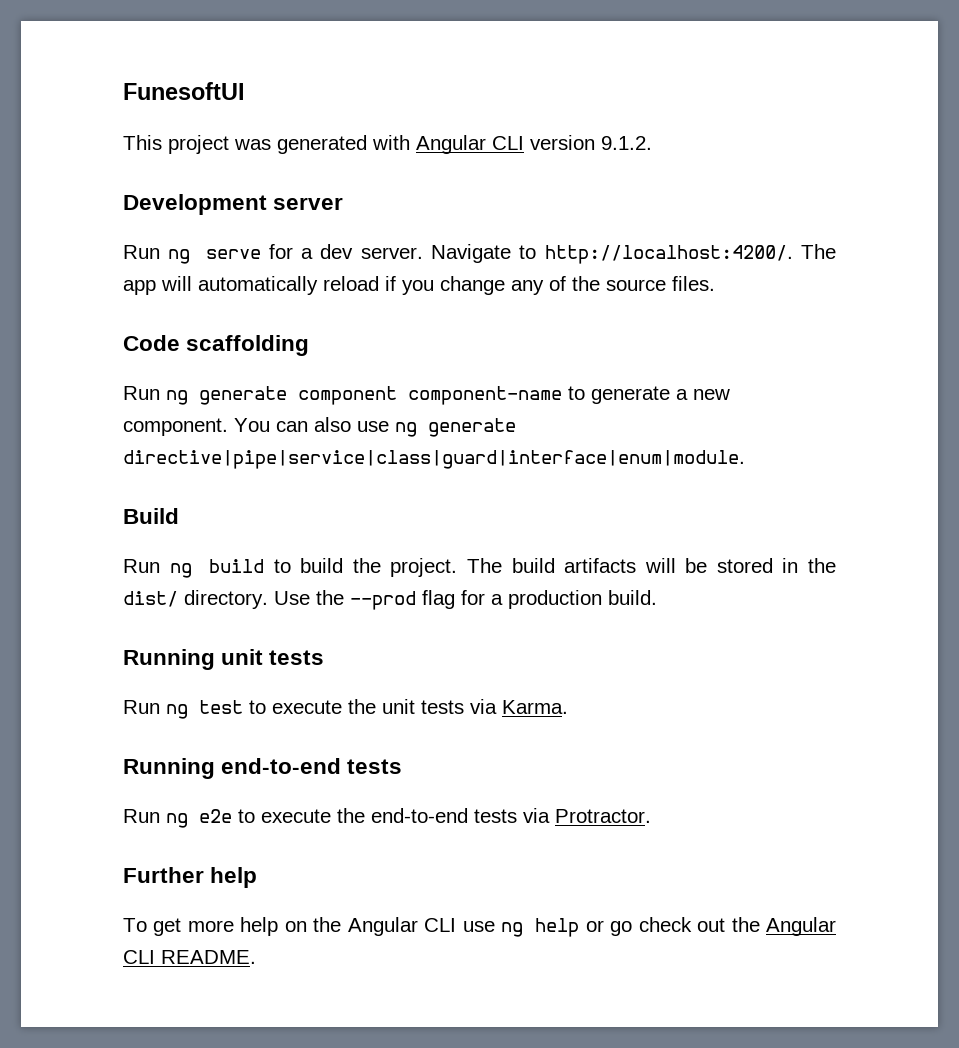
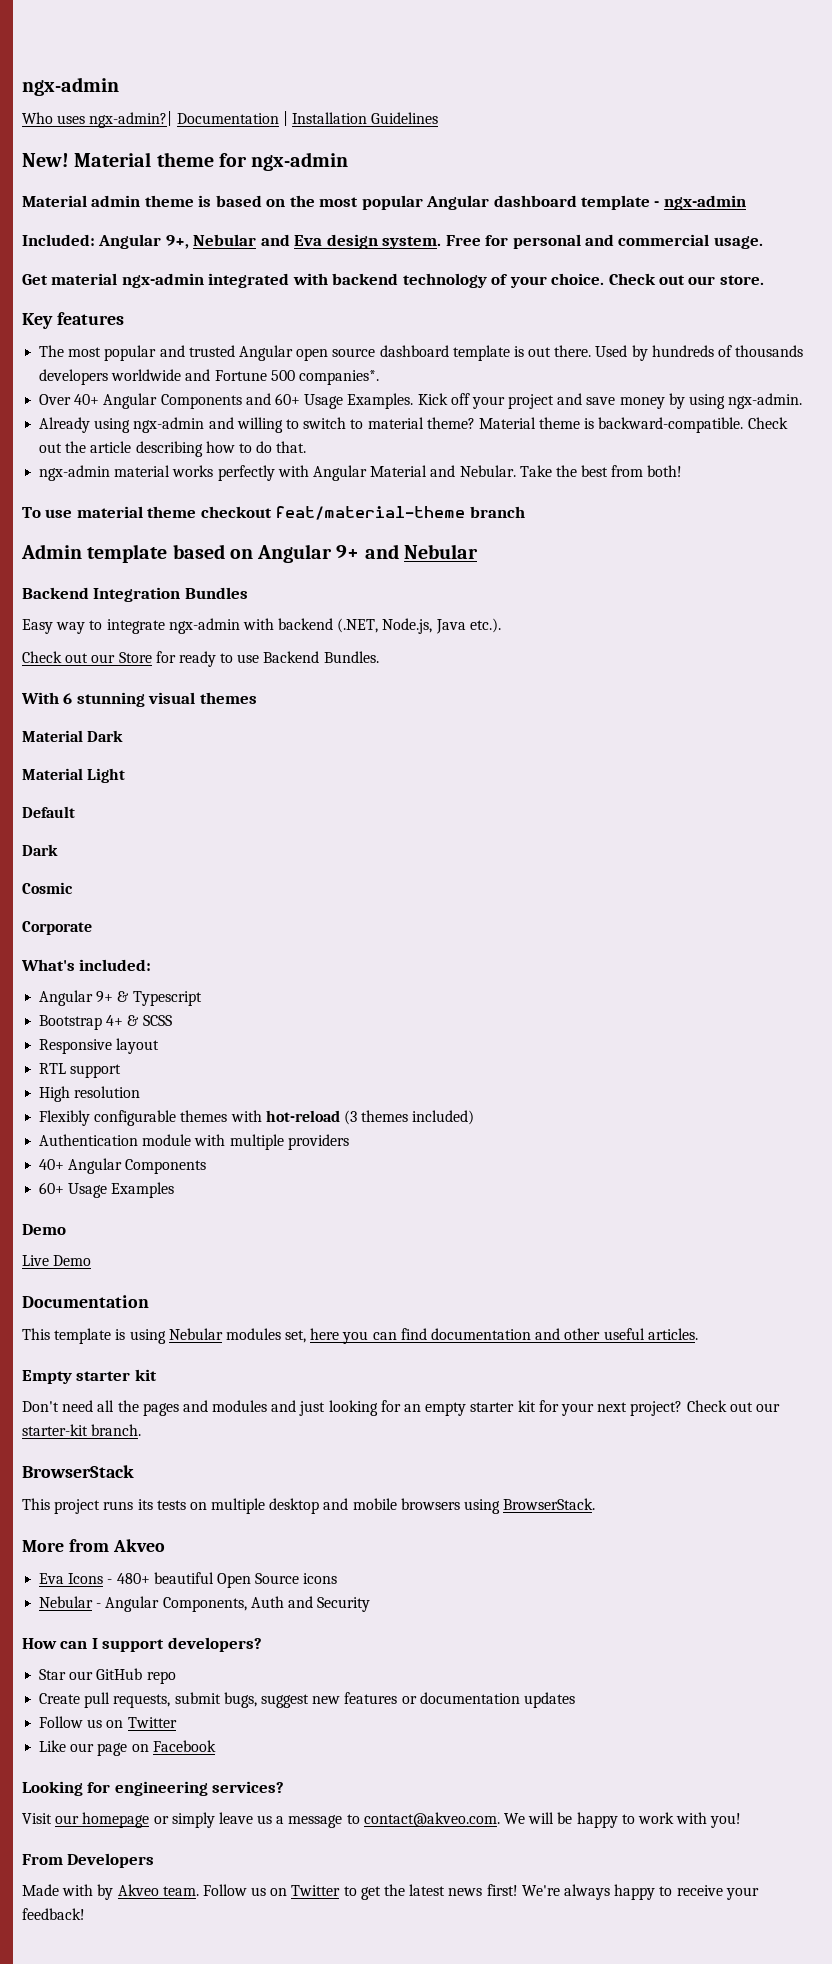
[123,82,245,100] [123,135,652,154] [123,194,344,215] [123,244,837,264] [123,276,715,295] [123,335,310,356] [123,386,730,405] [123,417,516,437] [123,450,745,469] [123,508,179,524] [123,558,837,578] [123,590,657,610] [123,649,325,670] [123,699,568,719] [123,758,403,779] [123,808,651,828] [123,867,258,888] [123,917,837,937] [123,950,256,964] FunesoftUI // This project was generated with Angular CLI version 9.1.2. // Development server // Run ng serve for a dev server. Navigate to http://localhost:4200/. The app will automatically reload if you change any of the source files. // Code scaffolding // Run ng generate component component-name to generate a new component. You can also use ng generate directive|pipe|service|class|guard|interface|enum|module. // Build // Run ng build to build the project. The build artifacts will be stored in the dist/ directory. Use the --prod flag for a production build. // Running unit tests // Run ng test to execute the unit tests via Karma. // Running end-to-end tests // Run ng e2e to execute the end-to-end tests via Protractor. // Further help // To get more help on the Angular CLI use ng help or go check out the Angular CLI README. -> [22,77,119,96] [22,111,439,128] [22,152,349,171] [22,195,746,210] [22,234,763,249] [22,273,764,288] [22,312,124,329] [39,345,804,361] [39,369,379,385] [39,393,803,409] [39,417,788,433] [39,441,307,457] [39,465,683,481] [22,506,525,520] [21,544,478,563] [22,587,248,602] [22,618,501,634] [22,651,379,667] [21,692,257,707] [22,730,124,742] [22,768,126,783] [22,806,75,818] [22,844,58,856] [22,882,73,894] [22,921,92,935] [21,959,152,971] [39,990,202,1006] [39,1015,172,1030] [39,1038,160,1054] [39,1063,122,1078] [39,1086,141,1102] [39,1110,475,1126] [39,1134,349,1150] [39,1158,207,1174] [39,1182,175,1198] [22,1224,66,1235] [22,1255,92,1266] [22,1295,149,1308] [22,1328,698,1344] [22,1369,157,1384] [22,1400,780,1416] [22,1424,142,1436] [22,1465,134,1478] [22,1498,596,1514] [22,1539,165,1552] [39,1572,338,1588] [39,1596,371,1612] [22,1637,262,1652] [39,1668,176,1684] [39,1692,575,1708] [39,1716,177,1728] [39,1740,216,1756] [22,1781,285,1796] [22,1812,742,1828] [22,1853,155,1868] [22,1884,759,1900] [22,1908,85,1920] ngx-admin // Who uses ngx-admin?| Documentation | Installation Guidelines // New! Material theme for ngx-admin // Material admin theme is based on the most popular Angular dashboard template - ngx-admin // Included: Angular 9+, Nebular and Eva design system. Free for personal and commercial usage. // Get material ngx-admin integrated with backend technology of your choice. Check out our store. // Key features // The most popular and trusted Angular open source dashboard template is out there. Used by hundreds of thousands developers worldwide and Fortune 500 companies*. // Over 40+ Angular Components and 60+ Usage Examples. Kick off your project and save money by using ngx-admin. // Already using ngx-admin and willing to switch to material theme? Material theme is backward-compatible. Check out the article describing how to do that. // ngx-admin material works perfectly with Angular Material and Nebular. Take the best from both! // To use material theme checkout feat/material-theme branch // Admin template based on Angular 9+ and Nebular // Backend Integration Bundles // Easy way to integrate ngx-admin with backend (.NET, Node.js, Java etc.). // Check out our Store for ready to use Backend Bundles. // With 6 stunning visual themes // Material Dark // Material Light // Default // Dark // Cosmic // Corporate // What's included: // Angular 9+ & Typescript // Bootstrap 4+ & SCSS // Responsive layout // RTL support // High resolution // Flexibly configurable themes with hot-reload (3 themes included) // Authentication module with multiple providers // 40+ Angular Components // 60+ Usage Examples // Demo // Live Demo // Documentation // This template is using Nebular modules set, here you can find documentation and other useful articles. // Empty starter kit // Don't need all the pages and modules and just looking for an empty starter kit for your next project? Check out our starter-kit branch. // BrowserStack // This project runs its tests on multiple desktop and mobile browsers using BrowserStack. // More from Akveo // Eva Icons - 480+ beautiful Open Source icons // Nebular - Angular Components, Auth and Security // How can I support developers? // Star our GitHub repo // Create pull requests, submit bugs, suggest new features or documentation updates // Follow us on Twitter // Like our page on Facebook // Looking for engineering services? // Visit our homepage or simply leave us a message to contact@akveo.com. We will be happy to work with you! // From Developers // Made with by Akveo team. Follow us on Twitter to get the latest news first! We're always happy to receive your feedback!

